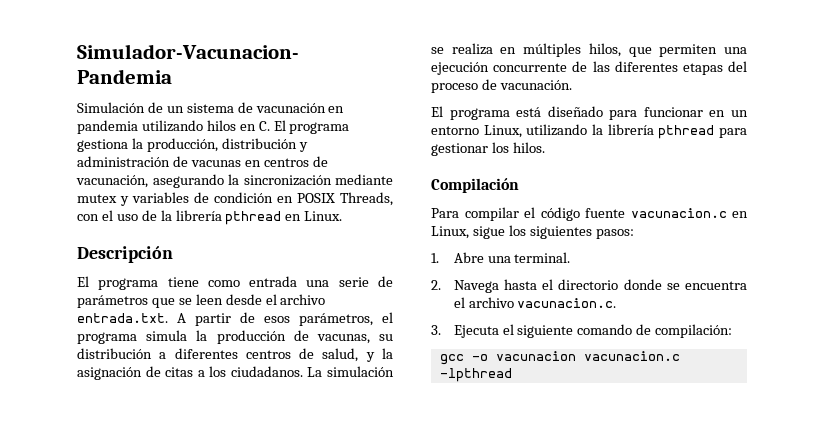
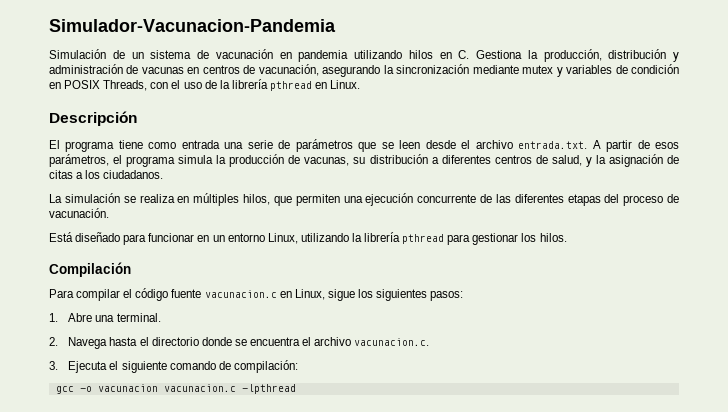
[273,120,350,134] [77,139,128,152] El programa gestiona -> [476,50,522,59] Gestiona
(303, 371) none -> (164, 174) //
[431,106,542,120] El programa está -> [49,232,73,242] Está

